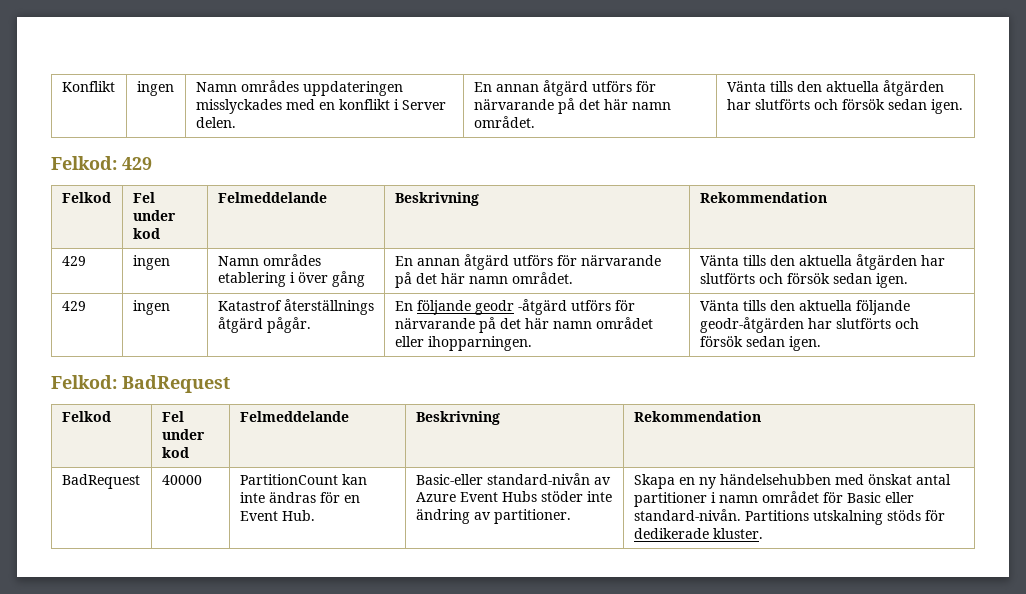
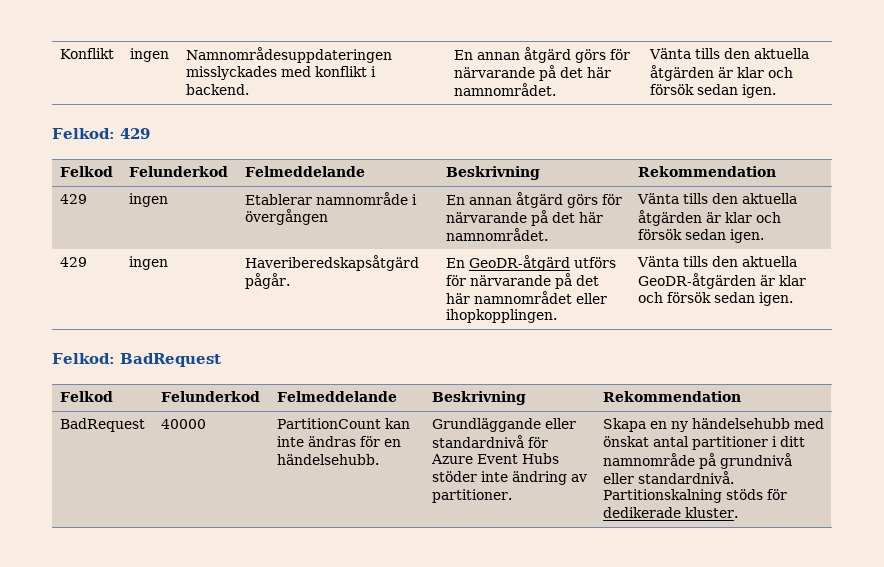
[195,80,403,96] Namn områdes uppdateringen -> [185,47,392,63] Namnområdesuppdateringen
[318,102,335,110] en -> (311, 71) none
[401,100,446,110] [195,117,236,128] [473,80,656,96] [473,98,671,114] [473,116,535,128] [726,80,944,96] [726,99,810,110] Server delen. | En annan åtgärd utförs för närvarande på det här namn området. | Vänta tills den aktuella åtgärden har slutförts -> [185,84,249,95] [453,47,630,63] [453,65,611,81] [453,83,556,96] [648,48,809,59] [649,65,764,81] backend. | En annan åtgärd görs för närvarande på det här namnområdet. | Vänta tills den aktuella åtgärden är klar
[132,192,155,203] [132,210,176,221] [132,228,160,239] Fel under kod -> [128,166,228,177] Felunderkod
[217,254,321,266] [217,271,365,287] [394,254,661,270] [394,272,573,288] [699,254,945,270] [699,273,755,284] Namn områdes etablering i över gång | En annan åtgärd utförs för närvarande på det här namn området. | Vänta tills den aktuella åtgärden har slutförts -> [244,192,417,205] [244,209,328,225] [445,192,622,208] [445,210,603,226] [445,228,548,241] [636,193,797,204] [637,210,752,226] Etablerar namnområde i övergången | En annan åtgärd görs för närvarande på det här namnområdet. | Vänta tills den aktuella åtgärden är klar
[217,299,374,315] [217,317,263,333] Katastrof återställnings åtgärd -> [244,255,419,271] Haveriberedskapsåtgärd
[416,299,635,315] [394,317,653,333] [394,336,532,351] [699,300,910,315] [699,317,891,333] följande geodr -åtgärd utförs för närvarande på det här namn området eller ihopparningen. | Vänta tills den aktuella följande geodr-åtgärden har slutförts -> [468,255,616,271] [445,273,599,289] [445,291,607,304] [445,309,557,323] [636,256,797,267] [637,273,806,289] GeoDR-åtgärd utförs för närvarande på det här namnområdet eller ihopkopplingen. | Vänta tills den aktuella GeoDR-åtgärden är klar
[161,411,184,422] [161,429,205,440] [161,447,189,458] Fel under kod -> [160,391,260,402] Felunderkod
[239,510,315,521] [415,473,611,485] Event Hub. | Basic-eller standard-nivån av -> [276,454,379,465] [431,418,576,432] [431,435,548,448] händelsehubb. | Grundläggande eller standardnivå för
[719,474,831,485] händelsehubben -> [691,418,790,429] händelsehubb
[718,491,914,503] [633,509,883,525] namn området för Basic eller standard-nivån. Partitions utskalning -> [779,436,805,447] [602,453,792,469] [602,471,734,484] [602,489,722,503] ditt namnområde på grundnivå eller standardnivå. Partitionskalning

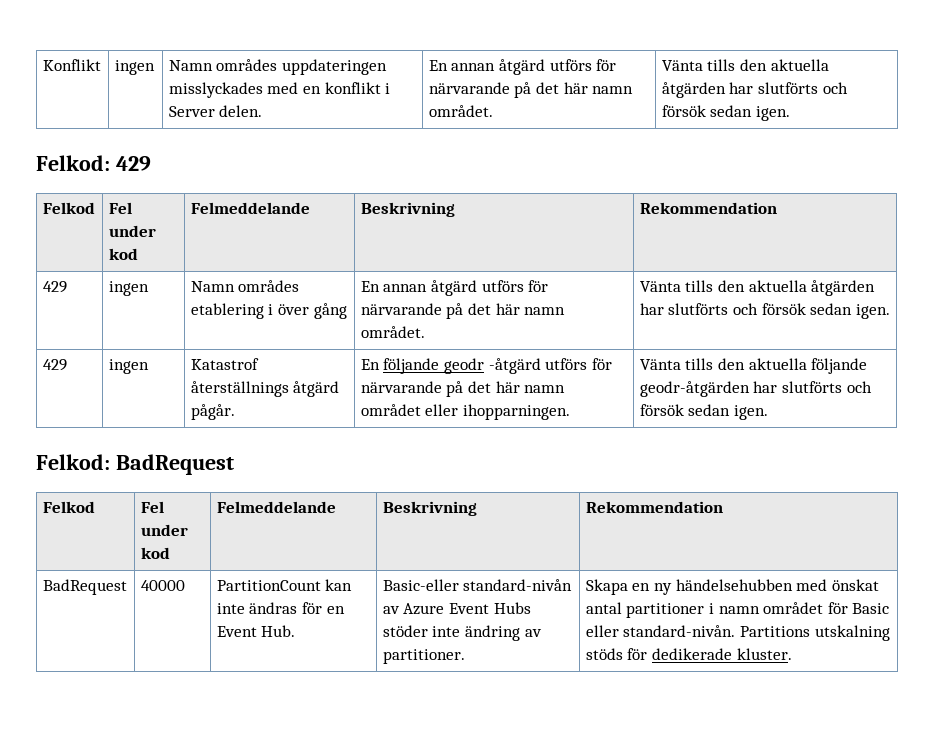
[185,47,392,63] Namnområdesuppdateringen -> [168,59,388,75] Namn områdes uppdateringen
(311, 71) none -> [303,86,322,94] en
[185,84,249,95] [453,47,630,63] [453,65,611,81] [453,83,556,96] [648,48,809,59] [649,65,764,81] backend. | En annan åtgärd görs för närvarande på det här namnområdet. | Vänta tills den aktuella åtgärden är klar -> [168,105,263,117] [428,59,617,75] [428,82,634,98] [428,105,493,117] [661,59,829,71] [661,82,819,98] Server delen. | En annan åtgärd utförs för närvarande på det här namn området. | Vänta tills den aktuella åtgärden har slutförts
[128,166,228,177] Felunderkod -> [108,202,132,214] [108,225,156,237] [108,248,138,260] Fel under kod
[244,192,417,205] [244,209,328,225] [445,192,622,208] [445,210,603,226] [445,228,548,241] [636,193,797,204] [637,210,752,226] Etablerar namnområde i övergången | En annan åtgärd görs för närvarande på det här namnområdet. | Vänta tills den aktuella åtgärden är klar -> [190,280,300,292] [190,303,347,319] [360,280,549,296] [360,303,566,319] [360,326,425,338] [639,280,876,296] [639,303,729,315] Namn områdes etablering i över gång | En annan åtgärd utförs för närvarande på det här namn området. | Vänta tills den aktuella åtgärden har slutförts
[244,255,419,271] Haveriberedskapsåtgärd -> [190,358,259,370] [190,381,340,397] Katastrof återställnings åtgärd
[468,255,616,271] [445,273,599,289] [445,291,607,304] [445,309,557,323] [636,256,797,267] [637,273,806,289] GeoDR-åtgärd utförs för närvarande på det här namnområdet eller ihopkopplingen. | Vänta tills den aktuella GeoDR-åtgärden är klar -> [383,358,612,374] [360,381,566,397] [360,404,571,420] [639,358,868,374] [639,381,843,397] följande geodr -åtgärd utförs för närvarande på det här namn området eller ihopparningen. | Vänta tills den aktuella följande geodr-åtgärden har slutförts
[160,391,260,402] Felunderkod -> [140,501,164,513] [140,524,188,536] [140,547,170,559] Fel under kod
[276,454,379,465] [431,418,576,432] [431,435,548,448] händelsehubb. | Grundläggande eller standardnivå för -> [216,625,296,637] [382,579,573,591] [382,606,400,614] Event Hub. | Basic-eller standard-nivån av
[691,418,790,429] händelsehubb -> [675,579,793,591] händelsehubben
[779,436,805,447] [602,453,792,469] [602,471,734,484] [602,489,722,503] ditt namnområde på grundnivå eller standardnivå. Partitionskalning -> [718,602,890,614] [585,625,890,641] namn området för Basic eller standard-nivån. Partitions utskalning

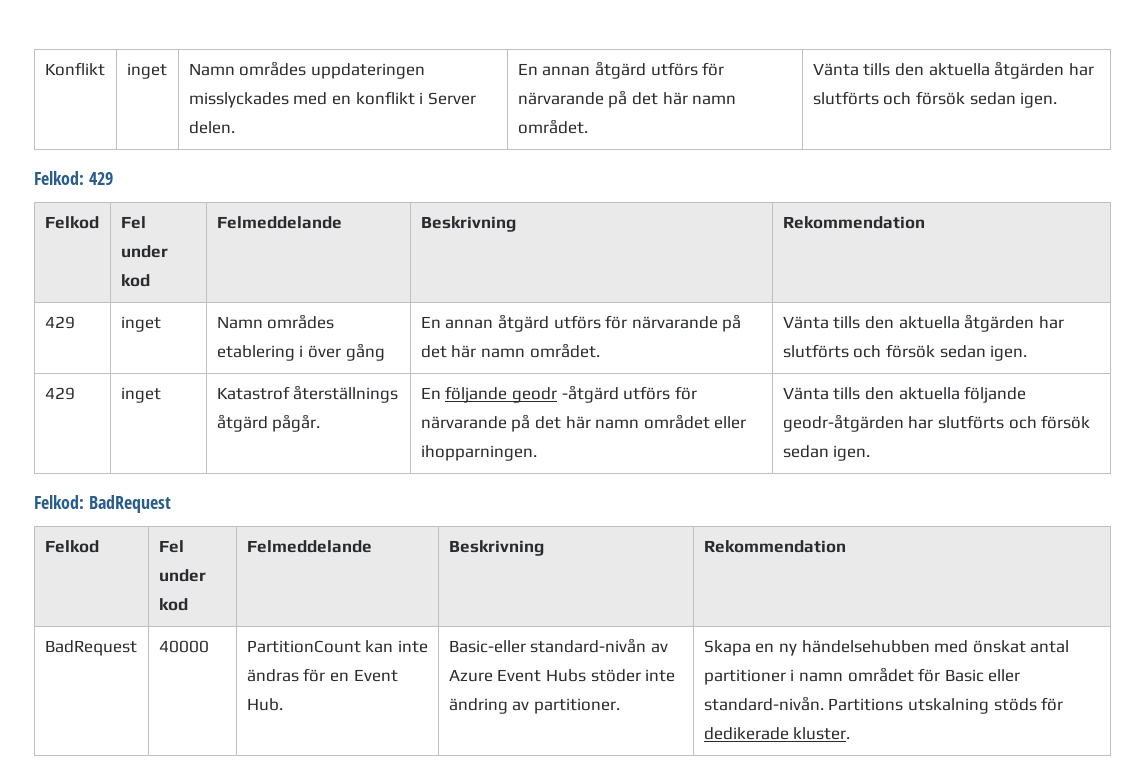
[114,60,155,75] ingen -> [126,63,167,79] inget
[108,281,149,296] ingen -> [120,316,161,332] inget
[108,359,149,374] ingen -> [120,387,161,403] inget

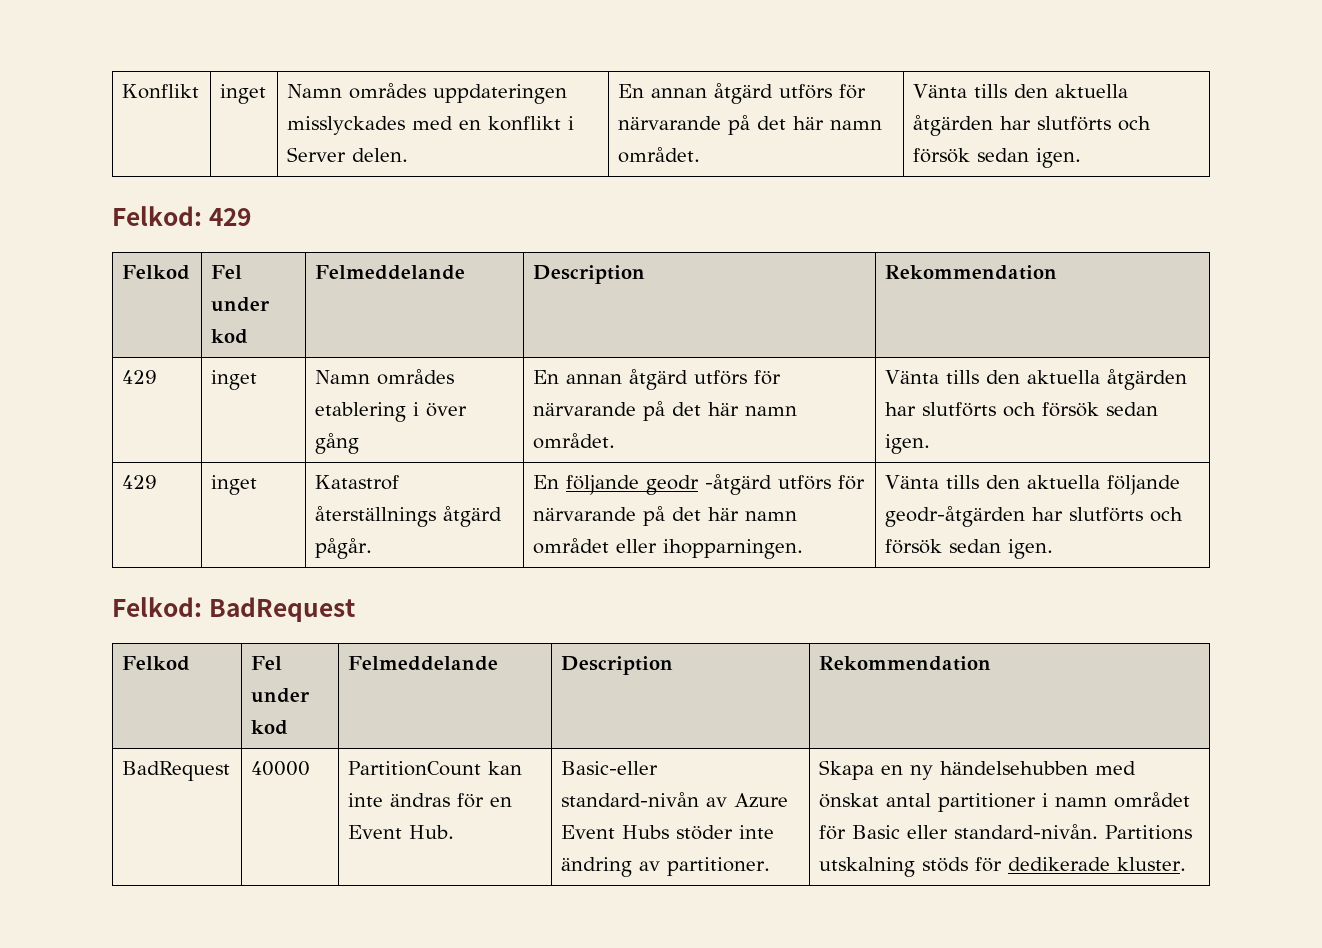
[420,216,516,232] Beskrivning -> [533,265,646,284] Description
[448,540,544,556] Beskrivning -> [561,656,674,675] Description

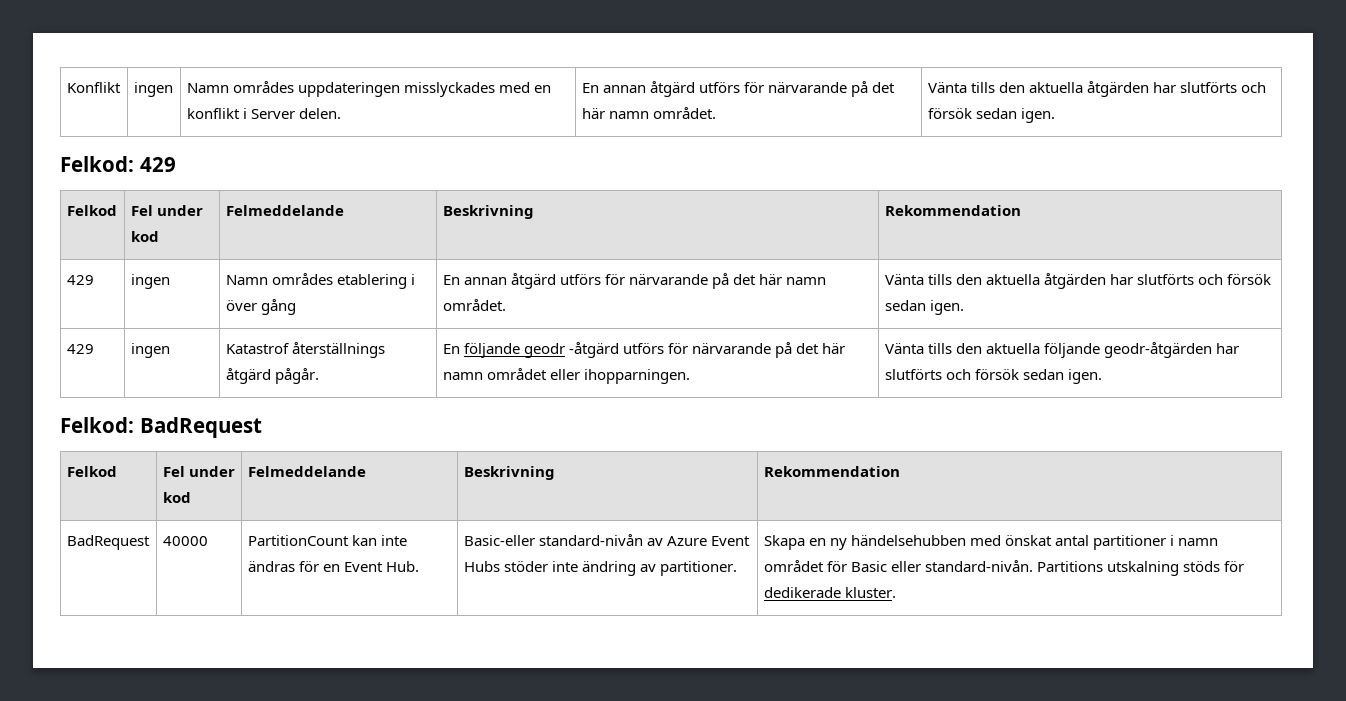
[220,84,267,104] inget -> [133,82,173,97] ingen
[533,265,646,284] Description -> [442,205,534,219] Beskrivning
[211,370,258,390] inget -> [130,274,170,289] ingen
[211,475,258,495] inget -> [130,343,170,358] ingen
[561,656,674,675] Description -> [463,466,555,480] Beskrivning

